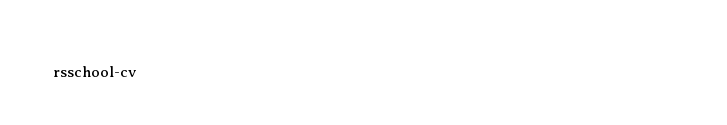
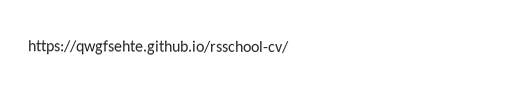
[53,66,137,77] rsschool-cv -> [27,40,290,56] https://qwgfsehte.github.io/rsschool-cv/

